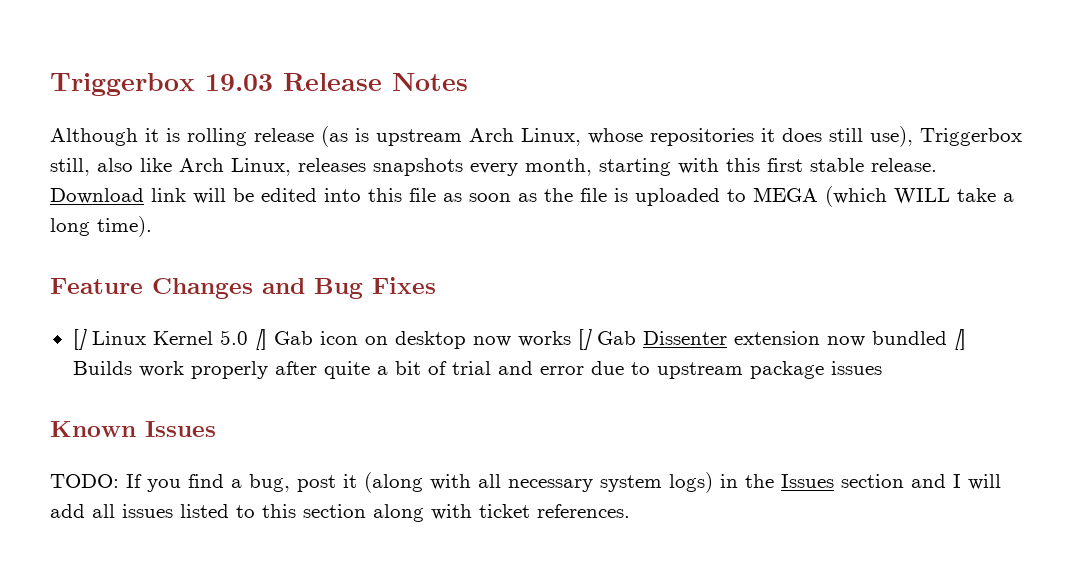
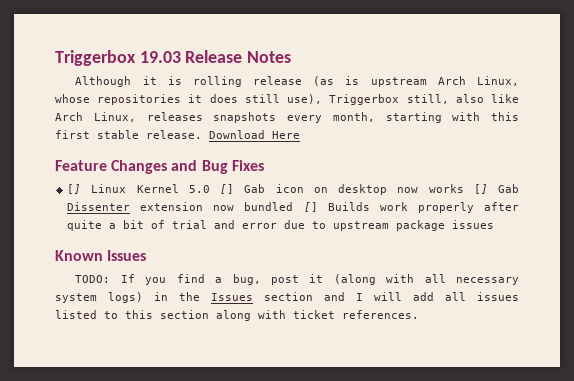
[151,186,1014,207] [50,216,152,237] link will be edited into this file as soon as the file is uploaded to MEGA (which WILL take a long time). -> [272,131,300,139] Here

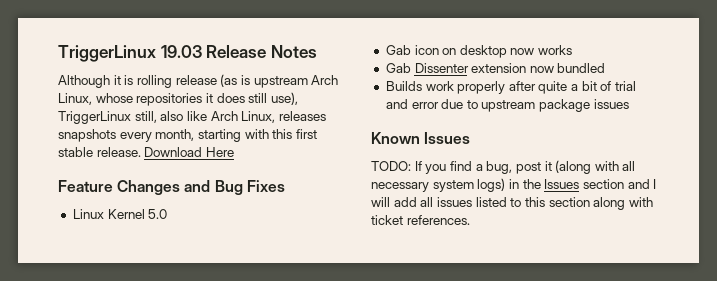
[55,50,136,66] Triggerbox -> [58,45,156,62] TriggerLinux
[329,94,400,105] Triggerbox -> [58,111,131,124] TriggerLinux
[67,184,82,194] [] -> (285, 186) none
[220,184,235,194] [] -> (168, 214) //
[473,184,488,194] [] -> (573, 50) //
[303,202,318,212] [] -> (606, 68) //

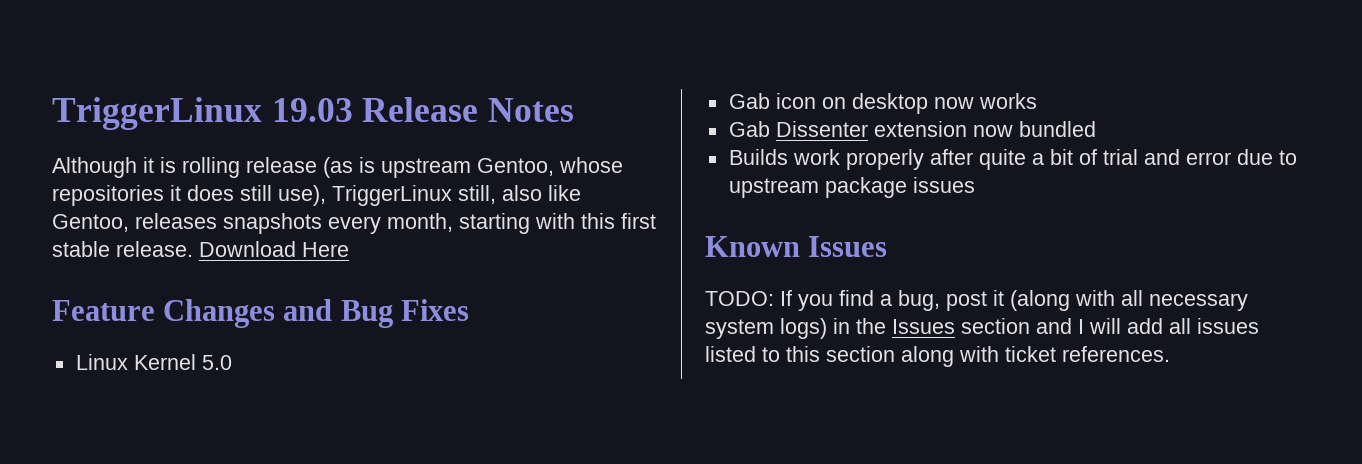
[311,75,339,85] [58,93,92,105] Arch Linux, -> [477,158,554,176] Gentoo,
[210,111,276,123] Arch Linux, -> [52,214,129,232] Gentoo,

